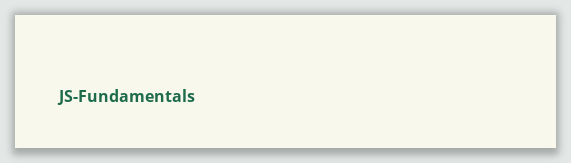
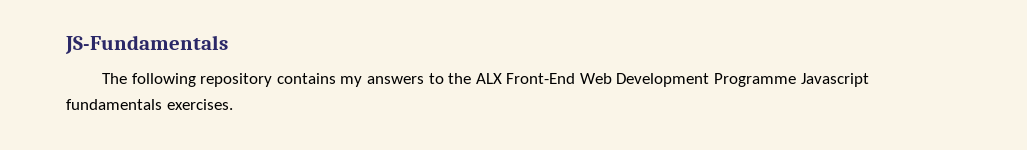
(195, 97) none -> [101,73,869,87] [66,99,233,110] // The following repository contains my answers to the ALX Front-End Web Development Programme Javascript fundamentals exercises.

